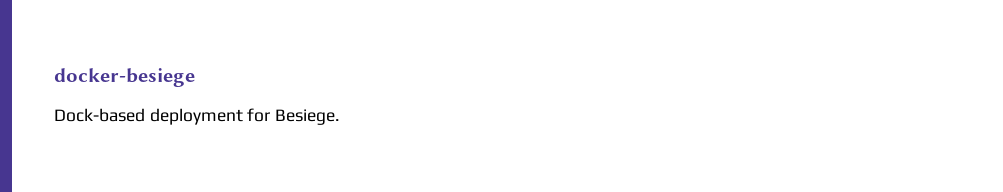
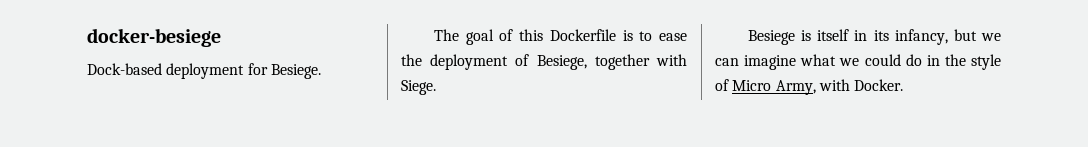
(340, 117) none -> [433,29,687,45] [401,54,687,70] [401,80,436,95] [747,29,1001,45] [715,54,1001,70] [715,79,904,95] // The goal of this Dockerfile is to ease the deployment of Besiege, together with Siege. // Besiege is itself in its infancy, but we can imagine what we could do in the style of Micro Army, with Docker.

